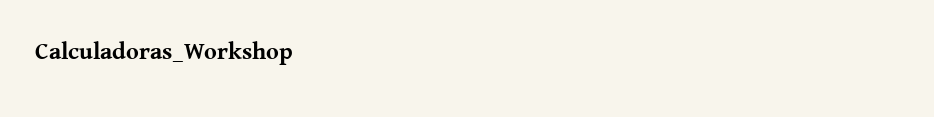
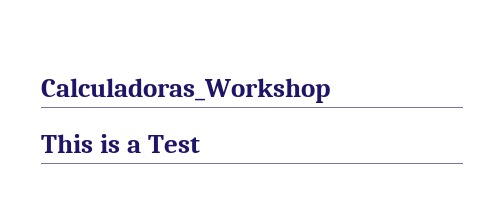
(293, 53) none -> [41,134,201,153] // This is a Test

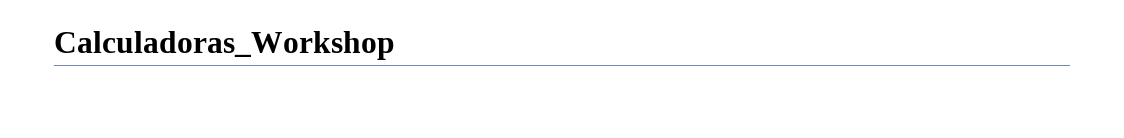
[41,134,201,153] // This is a Test -> (395, 45) none

